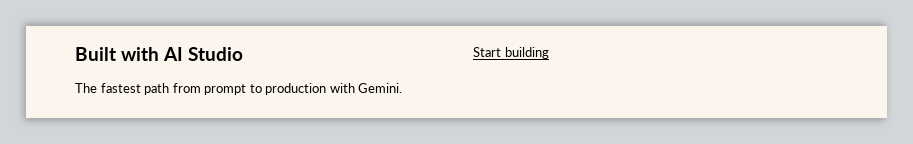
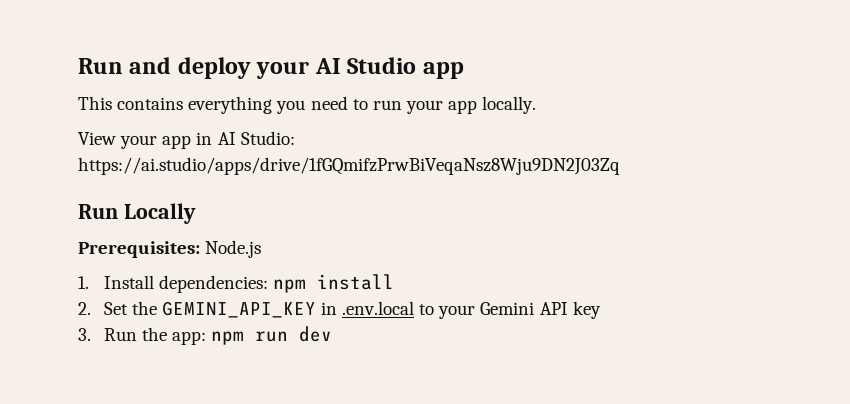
[75,47,243,61] [75,83,403,95] [473,47,549,59] Built with AI Studio // The fastest path from prompt to production with Gemini. // Start building -> [78,57,464,79] [78,96,537,114] [78,131,295,149] [78,157,620,175] [78,203,196,224] [78,240,262,258] [78,274,394,293] [78,301,601,319] [78,326,332,345] Run and deploy your AI Studio app // This contains everything you need to run your app locally. // View your app in AI Studio: https://ai.studio/apps/drive/1fGQmifzPrwBiVeqaNsz8Wju9DN2J03Zq // Run Locally // Prerequisites: Node.js // 1. Install dependencies: npm install // 2. Set the GEMINI_API_KEY in .env.local to your Gemini API key // 3. Run the app: npm run dev

